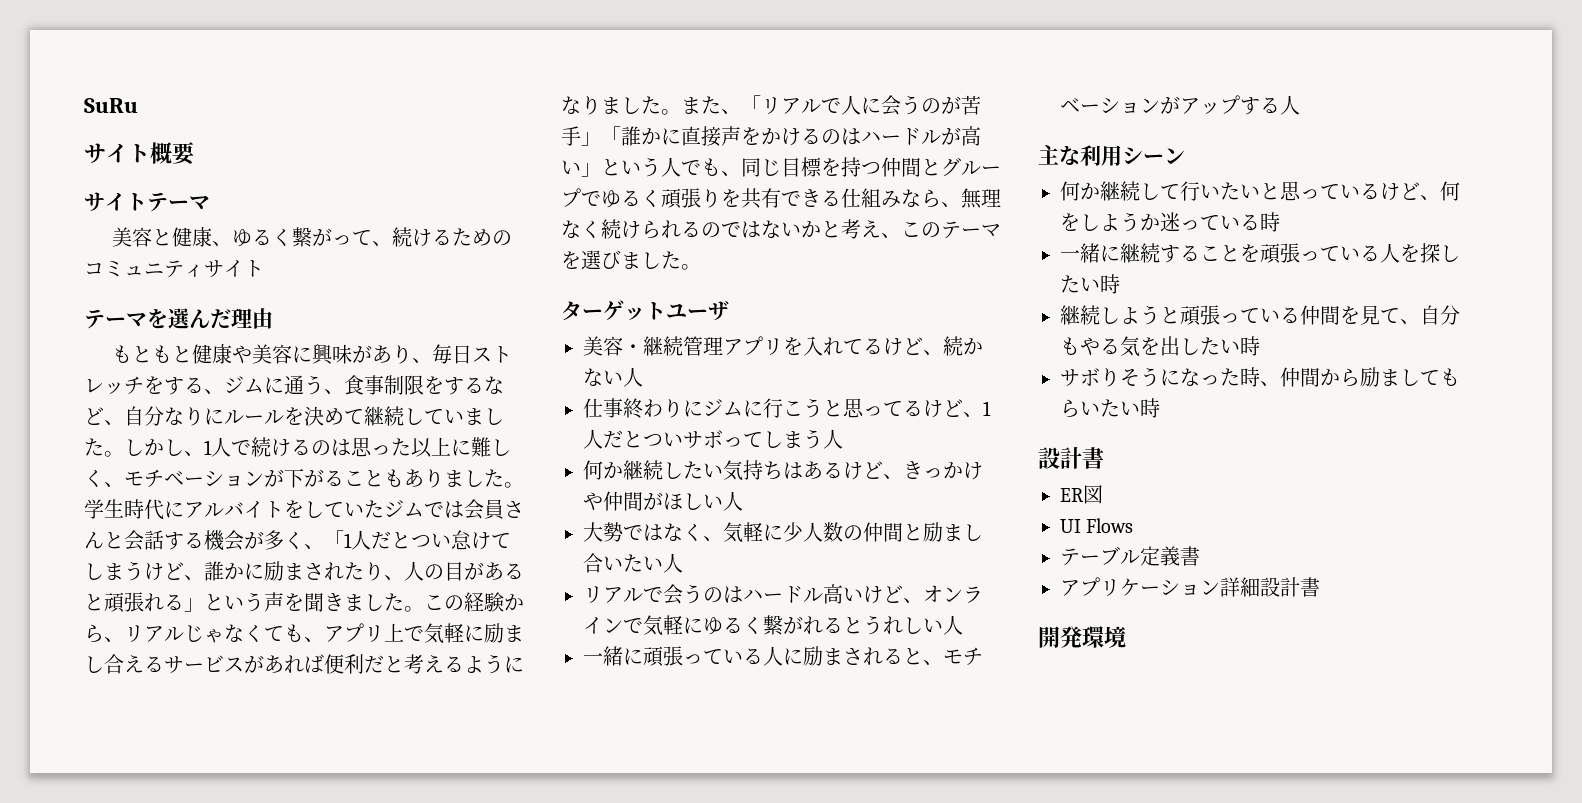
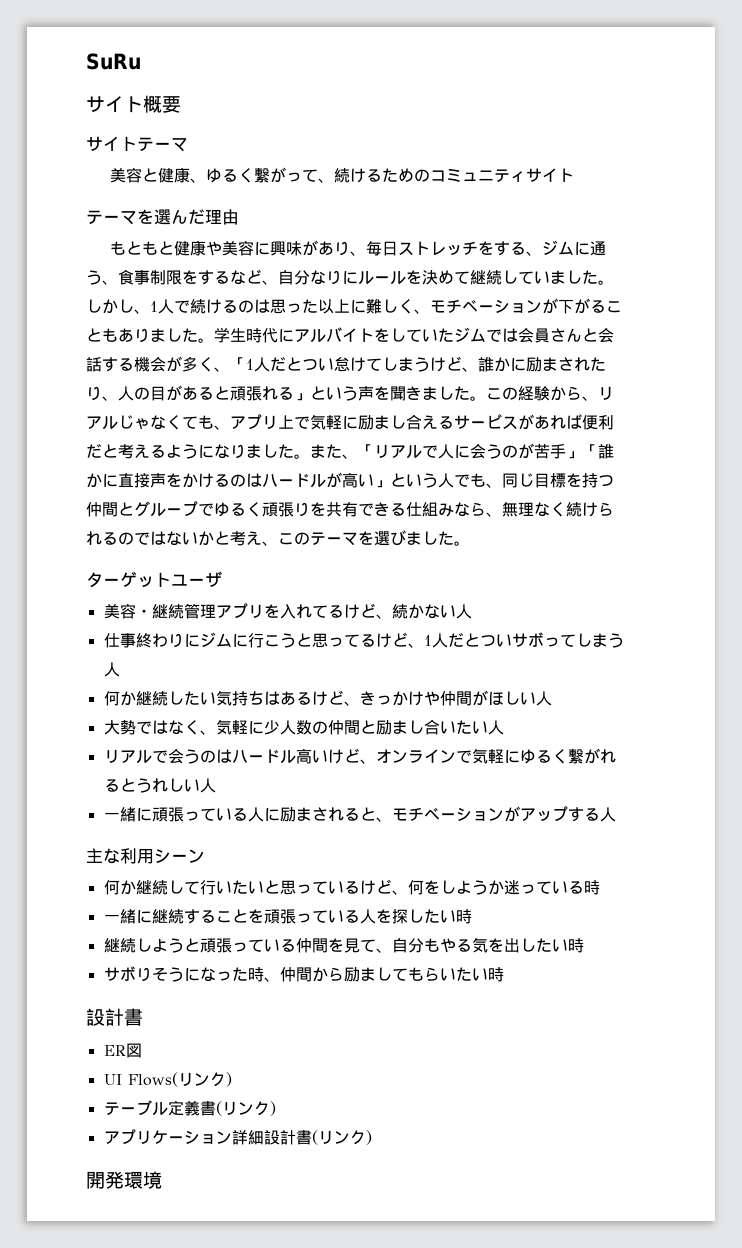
[1086,518,1134,533] Flows -> [127,1072,232,1087] Flows(リンク)
(1200, 556) none -> [215,1101,276,1116] (リンク)
(1320, 587) none -> [311,1130,372,1145] (リンク)

